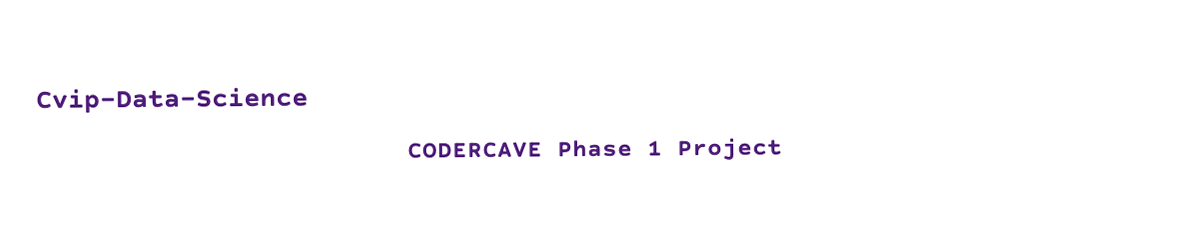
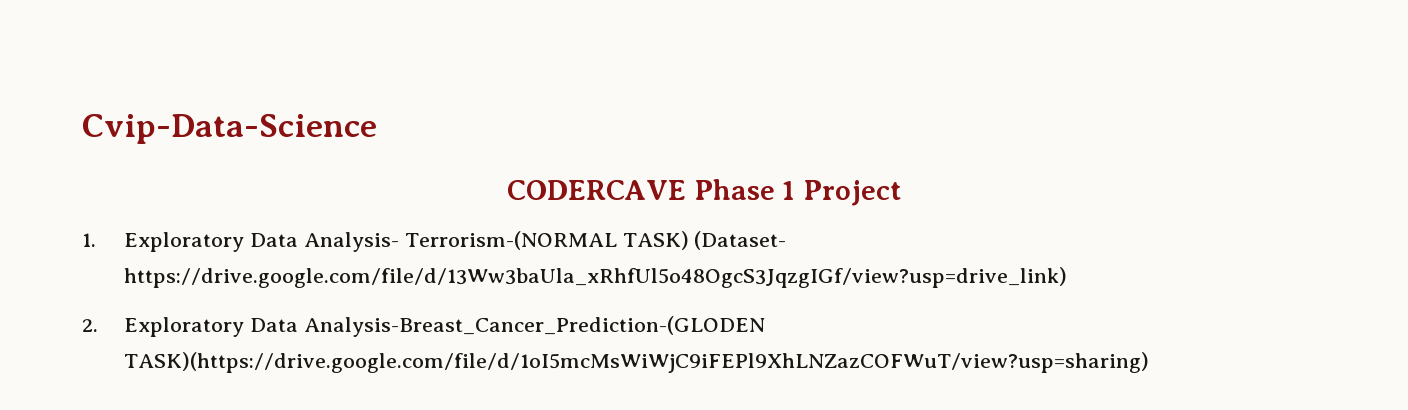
(783, 149) none -> [82,231,787,252] [124,267,1068,288] [82,316,766,337] [124,352,1150,373] // 1. Exploratory Data Analysis- Terrorism-(NORMAL TASK) (Dataset- https://drive.google.com/file/d/13Ww3baUla_xRhfUl5o48OgcS3JqzgIGf/view?usp=drive_link) // 2. Exploratory Data Analysis-Breast_Cancer_Prediction-(GLODEN TASK)(https://drive.google.com/file/d/1oI5mcMsWiWjC9iFEPl9XhLNZazCOFWuT/view?usp=sharing)

